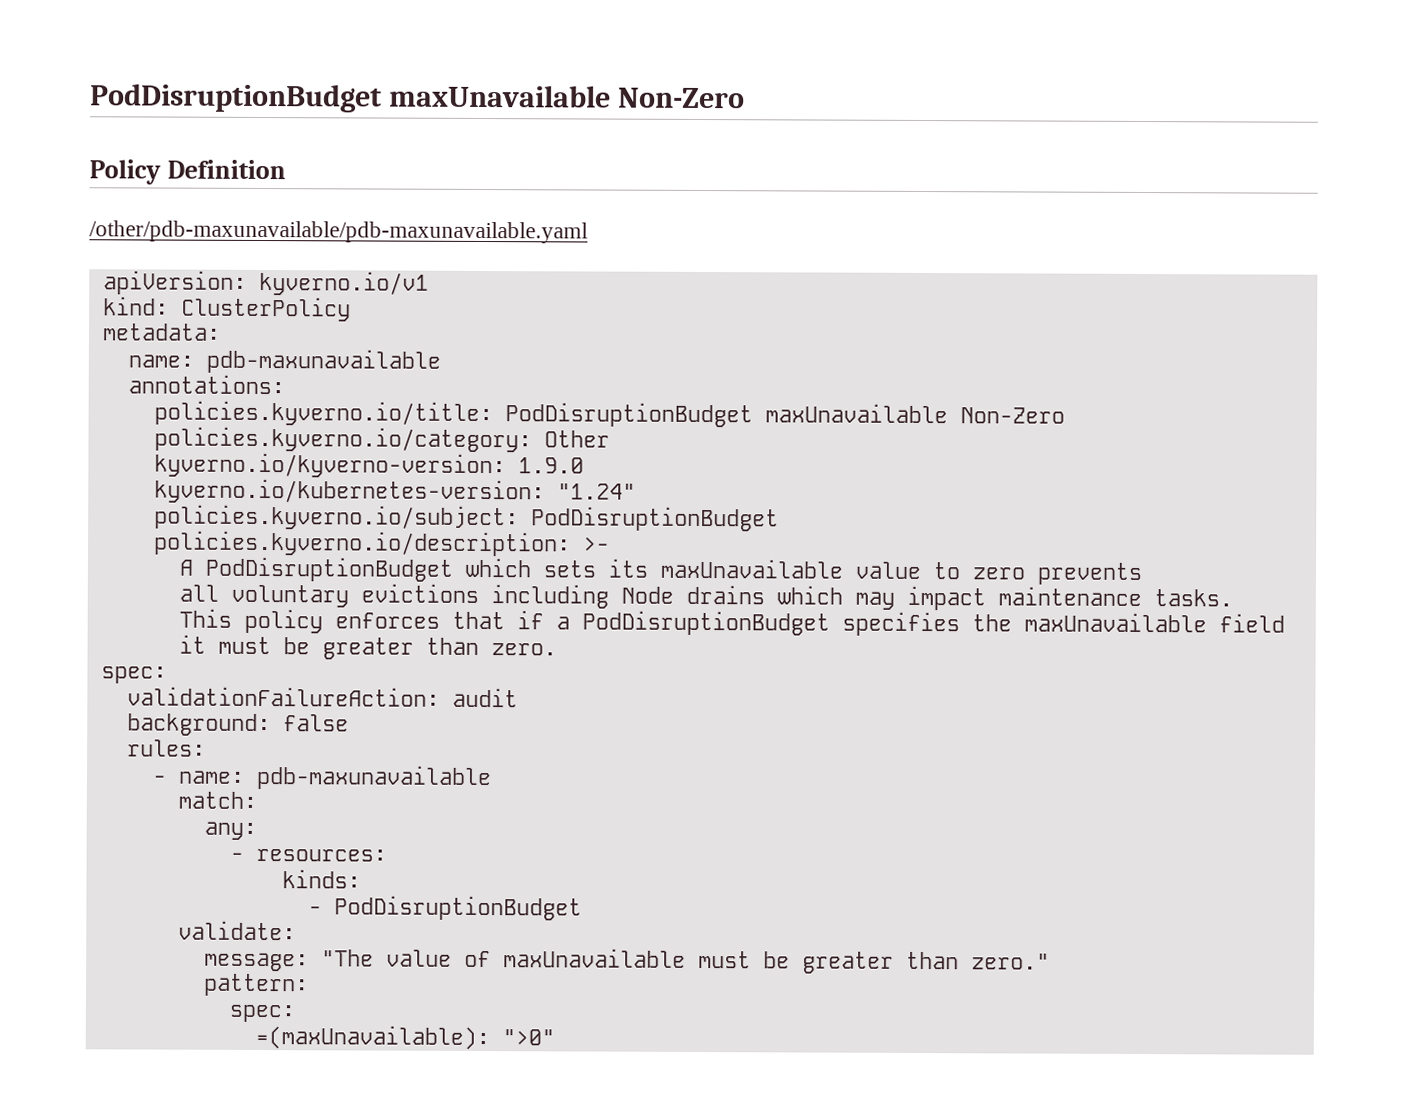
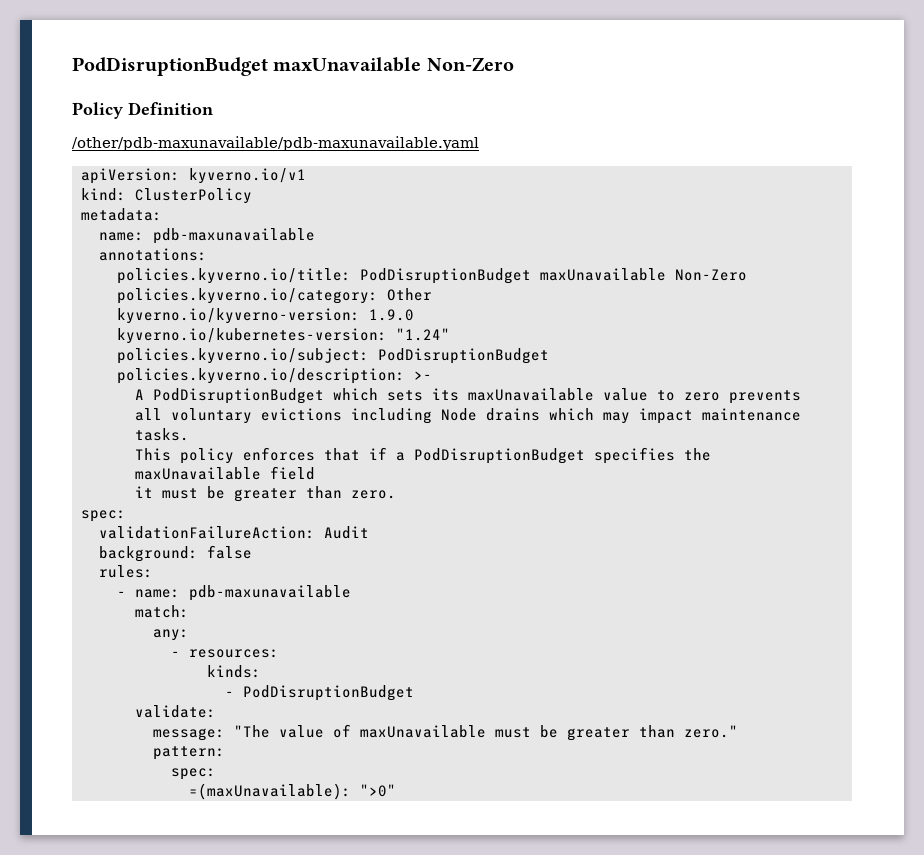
[451,687,518,708] audit -> [323,526,369,539] Audit

